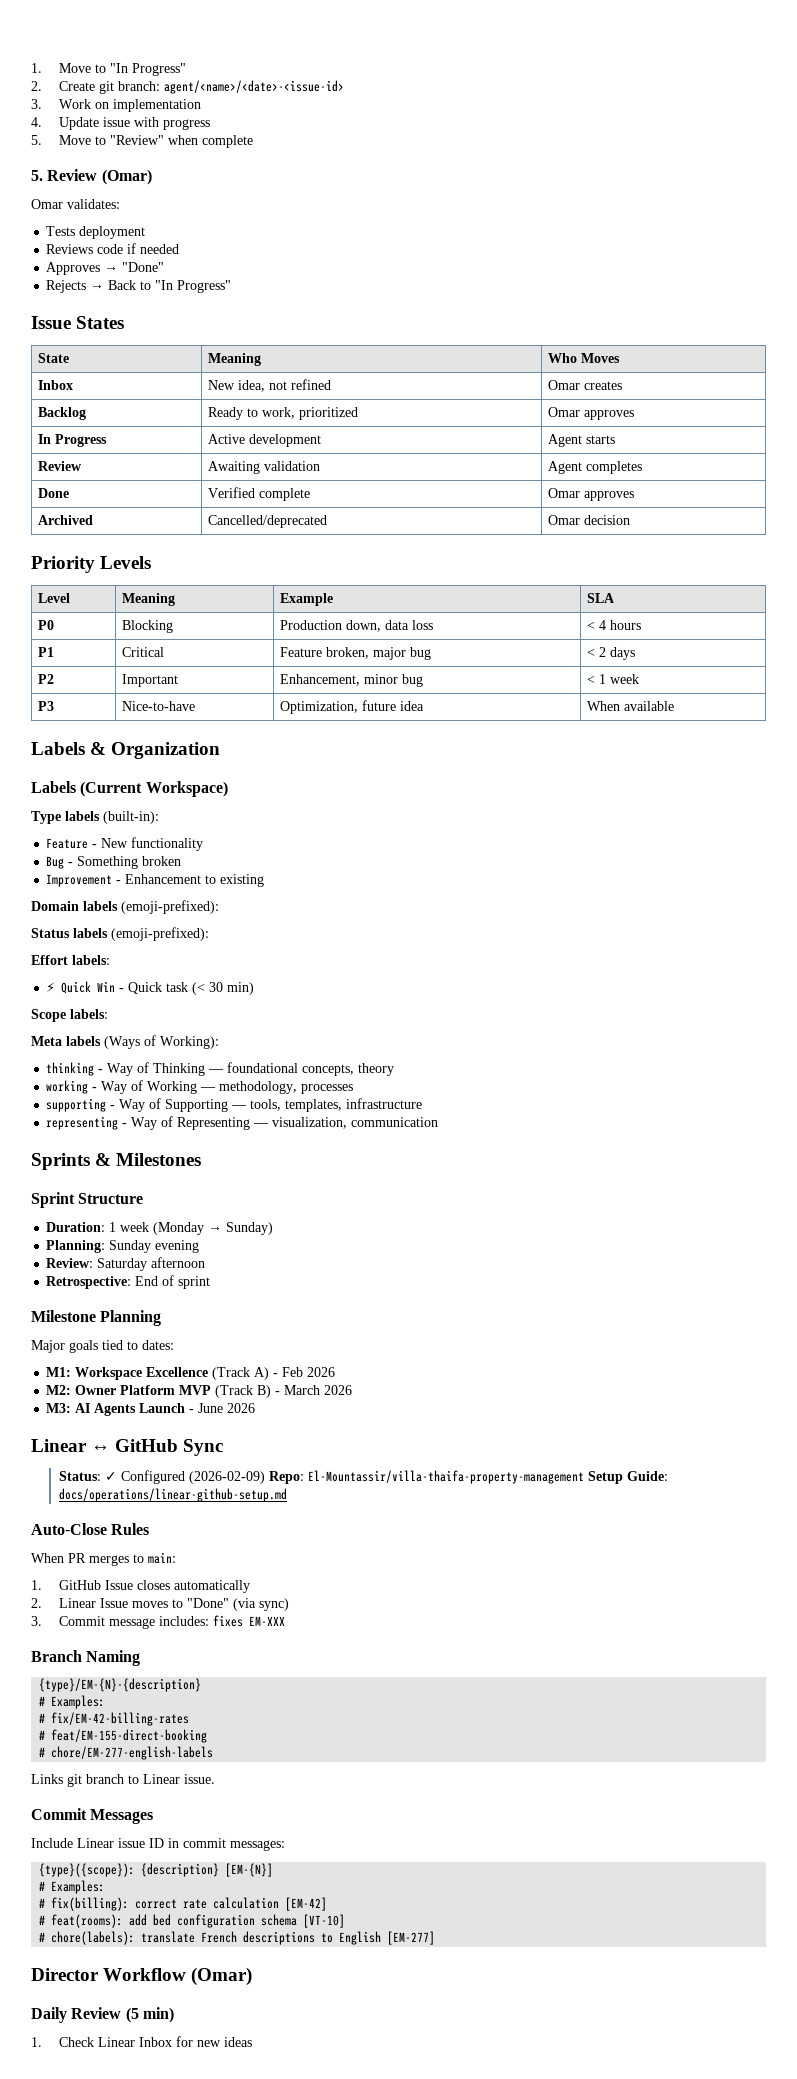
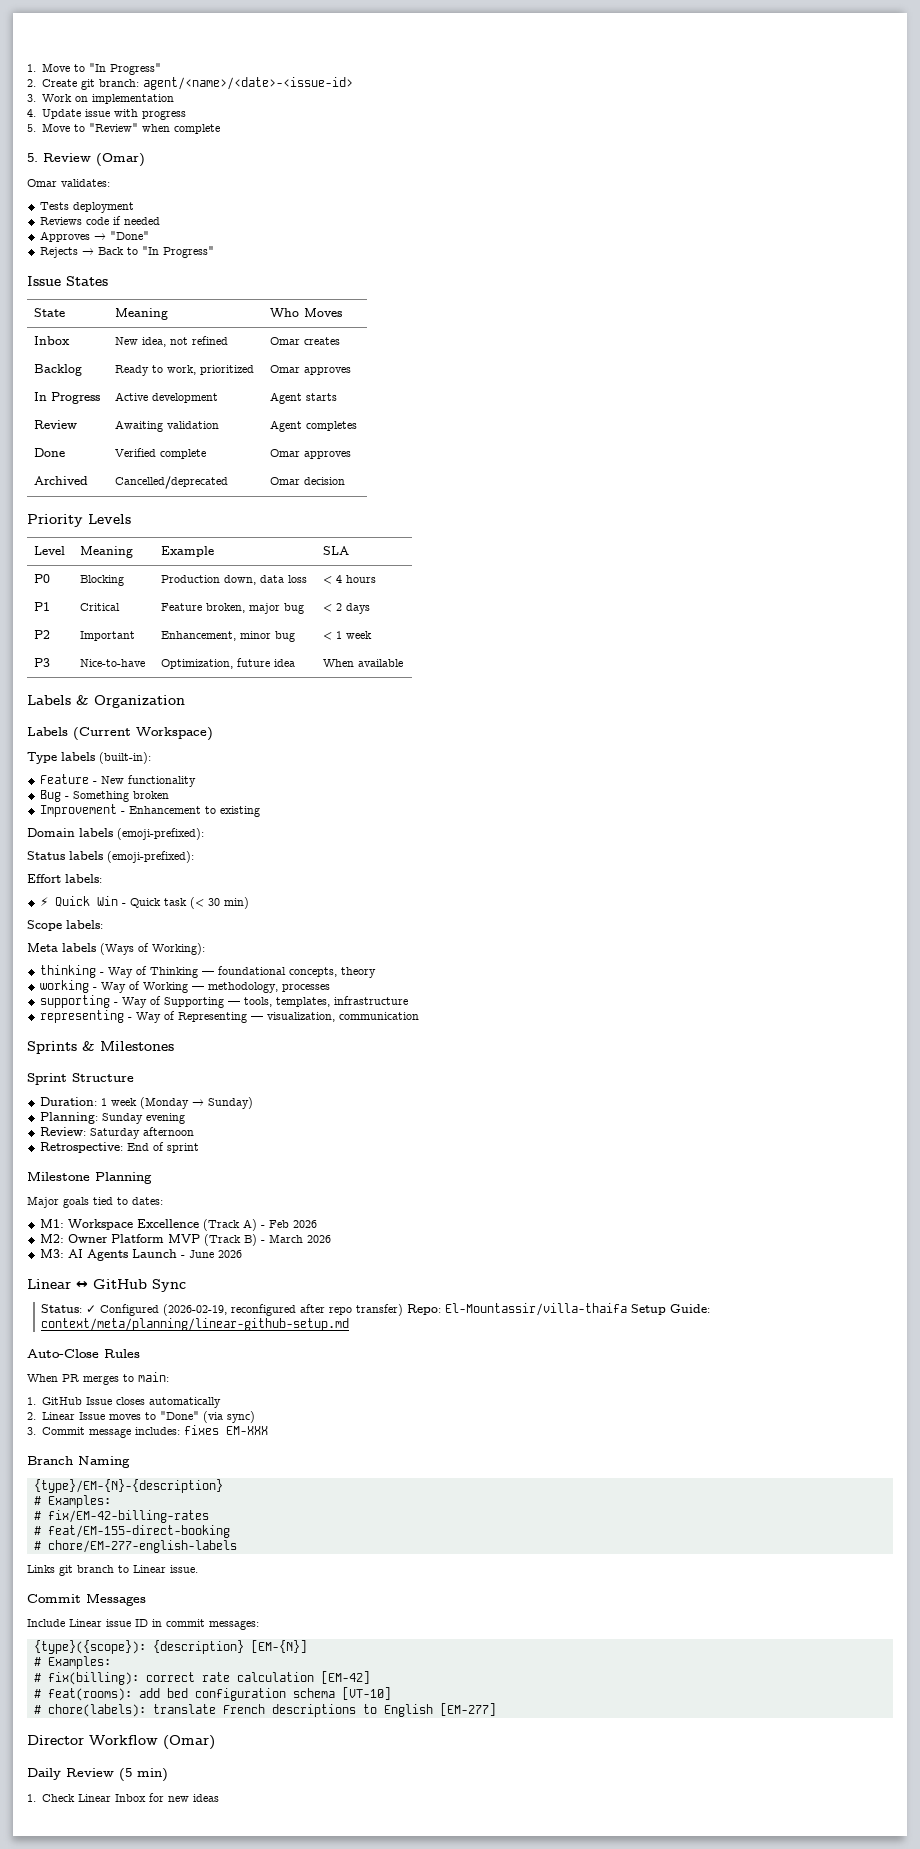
[188,1470,584,1484] (2026-02-09) Repo: El-Mountassir/villa-thaifa-property-management -> [163,1303,628,1316] (2026-02-19, reconfigured after repo transfer) Repo: El-Mountassir/villa-thaifa
[58,1488,287,1502] docs/operations/linear-github-setup.md -> [41,1318,350,1331] context/meta/planning/linear-github-setup.md

